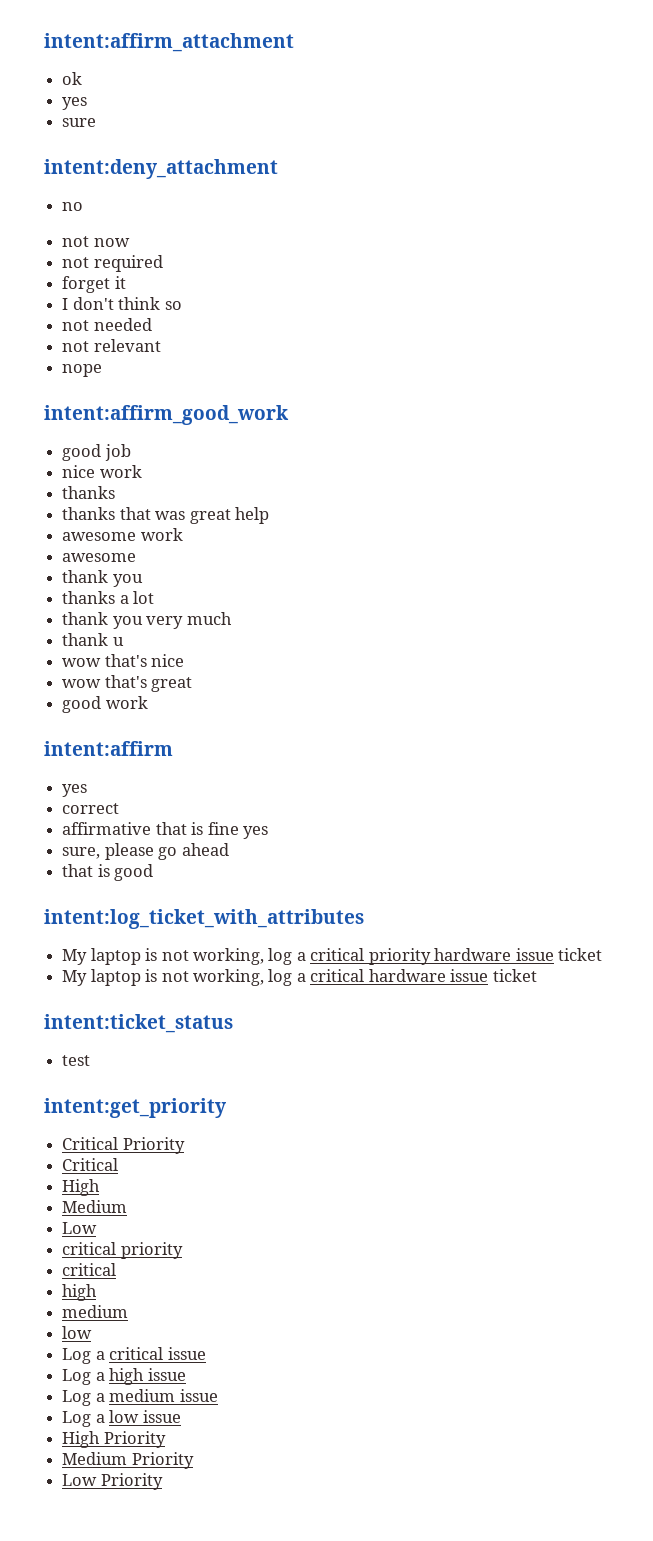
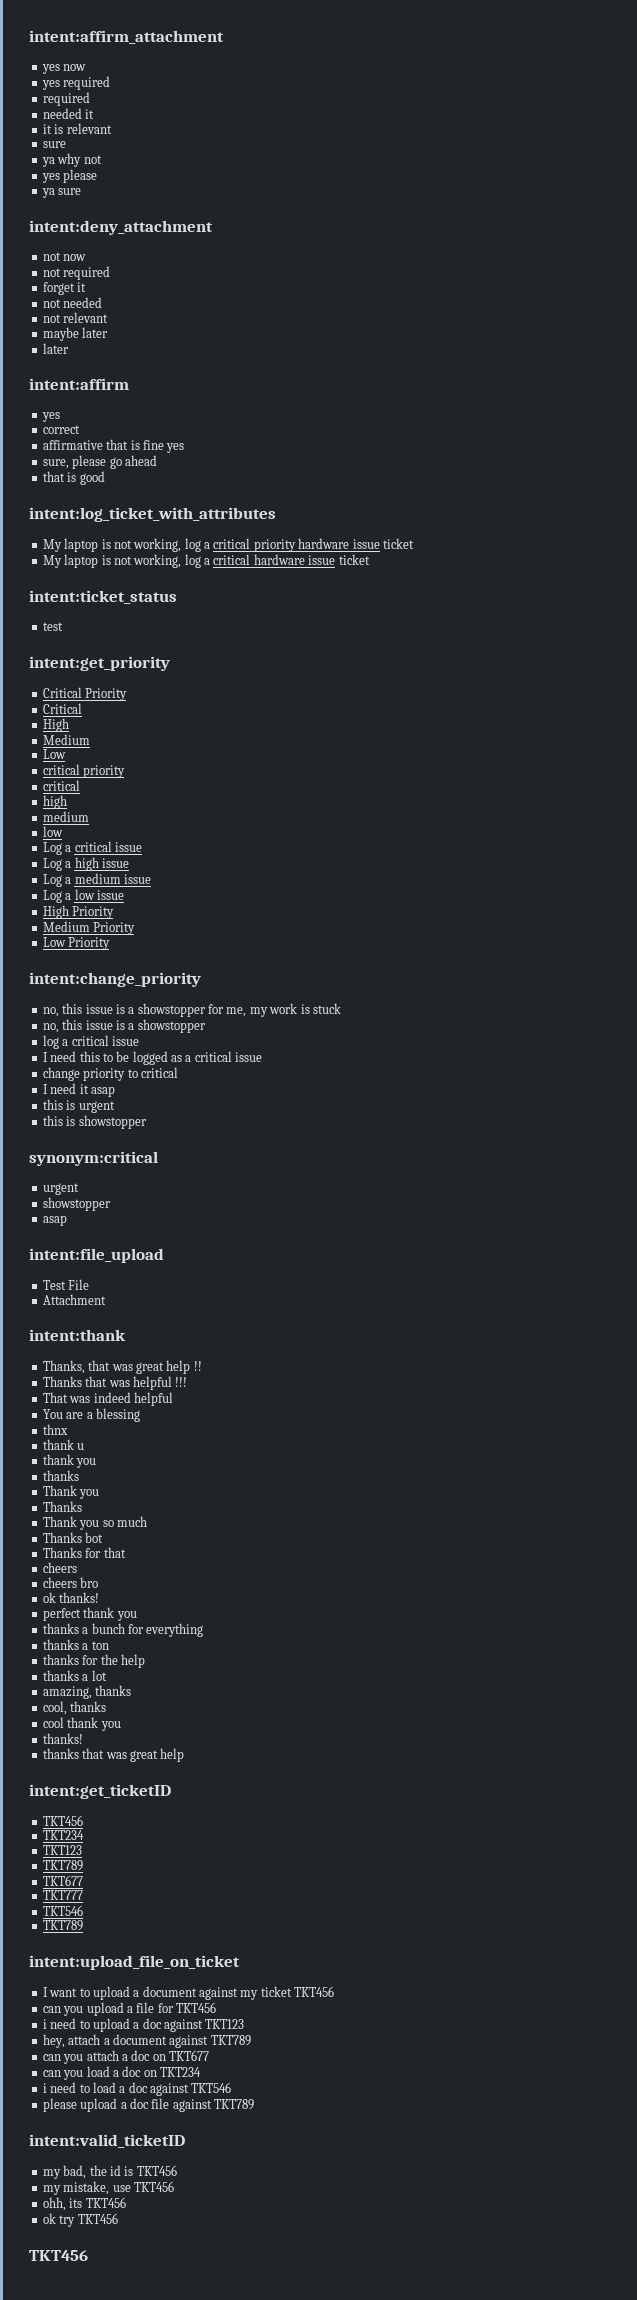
[62,72,83,85] [62,97,88,110] ok // yes // -> [41,64,87,74] [41,76,111,90] [42,92,90,106] [42,108,95,119] [42,123,112,134] [42,141,66,148] [41,153,102,167] [41,169,98,183] [41,188,55,198] yes now // yes required // required // needed it // it is relevant // sure // ya why not // yes please // ya
[62,202,84,211] // no -> (213, 227) none
[62,297,182,310] // I don't think so -> (87, 287) none
[62,364,103,377] [44,405,289,425] [62,444,131,461] [62,465,142,478] [62,486,116,499] [62,507,269,524] [62,528,183,541] [62,553,137,562] [62,570,143,587] [62,591,155,604] [62,612,232,629] [62,633,124,646] [62,654,185,667] [62,675,193,692] [62,696,148,713] nope // intent:affirm_good_work // good job // nice work // thanks // thanks that was great help // awesome work // awesome // thank you // thanks a lot // thank you very much // thank u // wow that's nice // wow that's great // good work -> [42,327,109,341] [42,343,69,354] maybe later // later
(163, 1481) none -> [29,972,201,987] [42,1003,341,1017] [42,1019,206,1033] [42,1035,139,1049] [42,1051,263,1065] [42,1067,178,1081] [42,1083,115,1097] [42,1099,115,1113] [42,1115,147,1129] [29,1151,158,1166] [42,1183,79,1195] [42,1197,111,1211] [42,1215,67,1226] [29,1248,164,1263] [42,1279,90,1290] [42,1294,106,1305] [29,1329,126,1341] [42,1360,202,1374] [42,1376,188,1390] [42,1392,173,1406] [42,1408,140,1422] [42,1424,68,1435] [42,1439,85,1450] [42,1454,97,1468] [42,1470,79,1481] [42,1485,100,1499] [42,1501,82,1512] [42,1516,147,1530] [42,1532,104,1543] [42,1547,126,1558] [42,1562,77,1573] [42,1577,99,1588] [42,1592,100,1603] [42,1607,137,1621] [42,1623,204,1637] [42,1639,109,1650] [42,1654,145,1668] [42,1670,107,1681] [42,1685,132,1699] [42,1701,107,1715] [42,1717,121,1731] [42,1733,83,1744] [42,1748,185,1762] [29,1784,171,1799] [42,1815,83,1826] [42,1830,84,1840] [42,1845,82,1855] [42,1860,83,1871] [42,1875,83,1886] [42,1890,83,1900] [42,1905,83,1916] [42,1920,83,1931] [29,1955,240,1970] [42,1986,335,2000] [42,2002,216,2016] [42,2018,245,2032] [42,2034,251,2048] [42,2050,209,2064] [42,2066,201,2080] [42,2082,232,2096] [42,2098,254,2112] [29,2134,185,2148] [42,2165,177,2179] [42,2181,174,2195] [42,2197,126,2211] [42,2213,118,2227] [29,2250,88,2261] // intent:change_priority // no, this issue is a showstopper for me, my work is stuck // no, this issue is a showstopper // log a critical issue // I need this to be logged as a critical issue // change priority to critical // I need it asap // this is urgent // this is showstopper // synonym:critical // urgent // showstopper // asap // intent:file_upload // Test File // Attachment // intent:thank // Thanks, that was great help !! // Thanks that was helpful !!! // That was indeed helpful // You are a blessing // thnx // thank u // thank you // thanks // Thank you // Thanks // Thank you so much // Thanks bot // Thanks for that // cheers // cheers bro // ok thanks! // perfect thank you // thanks a bunch for everything // thanks a ton // thanks for the help // thanks a lot // amazing, thanks // cool, thanks // cool thank you // thanks! // thanks that was great help // intent:get_ticketID // TKT456 // TKT234 // TKT123 // TKT789 // TKT677 // TKT777 // TKT546 // TKT789 // intent:upload_file_on_ticket // I want to upload a document against my ticket TKT456 // can you upload a file for TKT456 // i need to upload a doc against TKT123 // hey, attach a document against TKT789 // can you attach a doc on TKT677 // can you load a doc on TKT234 // i need to load a doc against TKT546 // please upload a doc file against TKT789 // intent:valid_ticketID // my bad, the id is TKT456 // my mistake, use TKT456 // ohh, its TKT456 // ok try TKT456 // TKT456

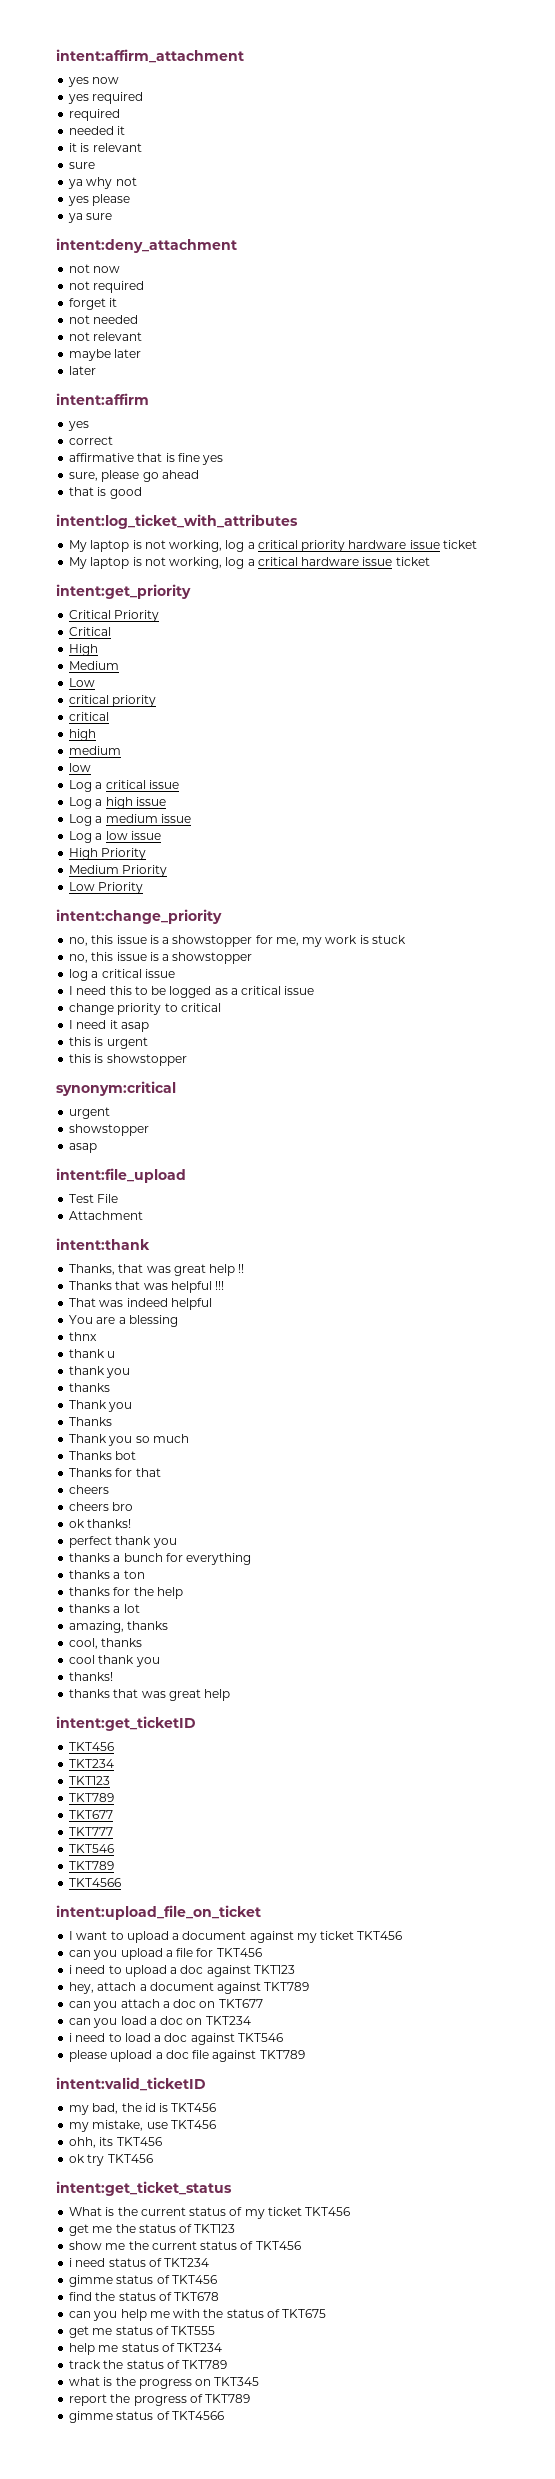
[29,590,177,604] [42,622,63,631] // intent:ticket_status // test -> (430, 561) none
(83, 1925) none -> [69,1878,122,1887] // TKT4566
[29,2250,88,2261] TKT456 -> [56,2181,232,2196] [69,2207,351,2219] [69,2224,236,2236] [69,2241,301,2250] [69,2258,210,2267] [69,2275,217,2287] [69,2292,220,2301] [69,2309,327,2321] [69,2326,216,2338] [69,2343,223,2355] [69,2360,228,2369] [69,2377,260,2389] [69,2394,251,2406] [69,2411,224,2423] intent:get_ticket_status // What is the current status of my ticket TKT456 // get me the status of TKT123 // show me the current status of TKT456 // i need status of TKT234 // gimme status of TKT456 // find the status of TKT678 // can you help me with the status of TKT675 // get me status of TKT555 // help me status of TKT234 // track the status of TKT789 // what is the progress on TKT345 // report the progress of TKT789 // gimme status of TKT4566

